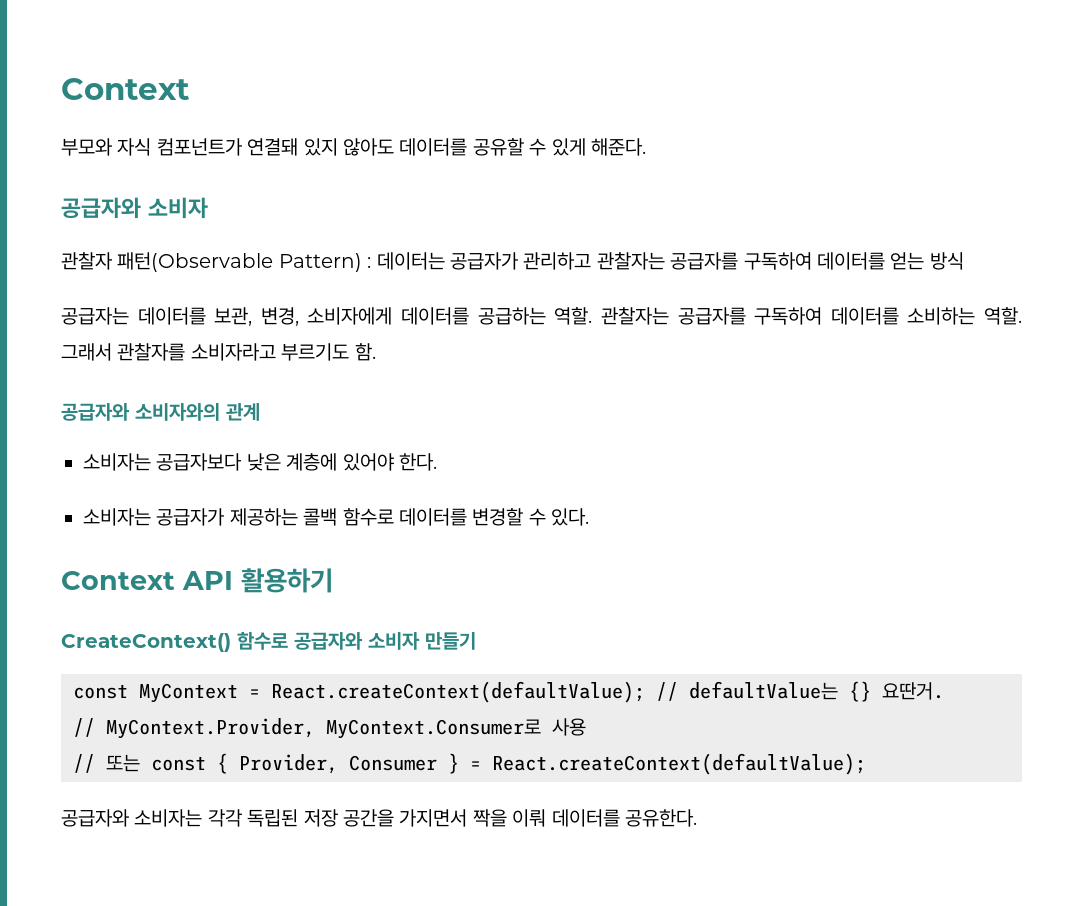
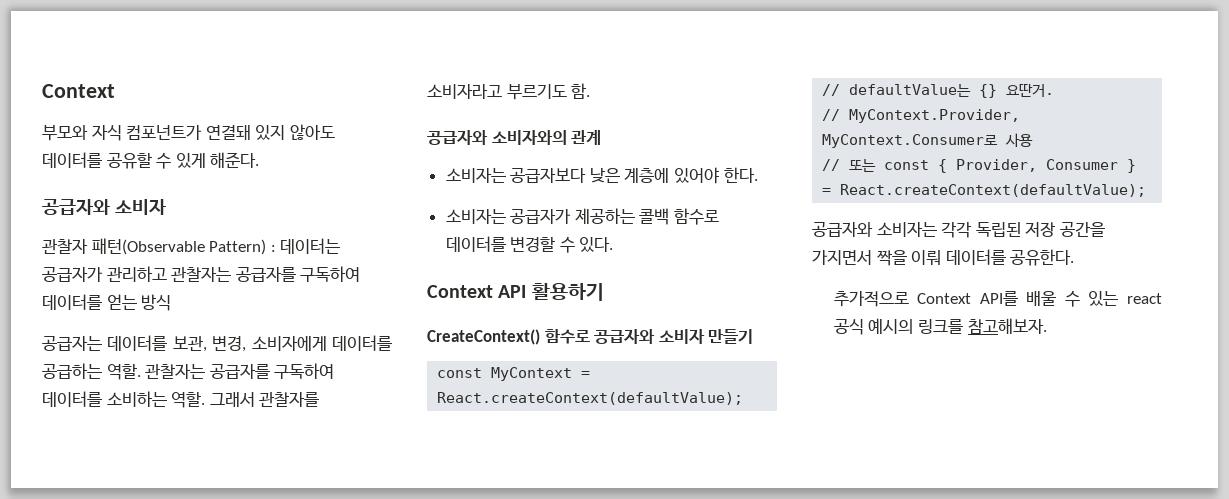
(697, 818) none -> [833,291,1162,307] [833,318,1047,335] // 추가적으로 Context API를 배울 수 있는 react 공식 예시의 링크를 참고해보자.

